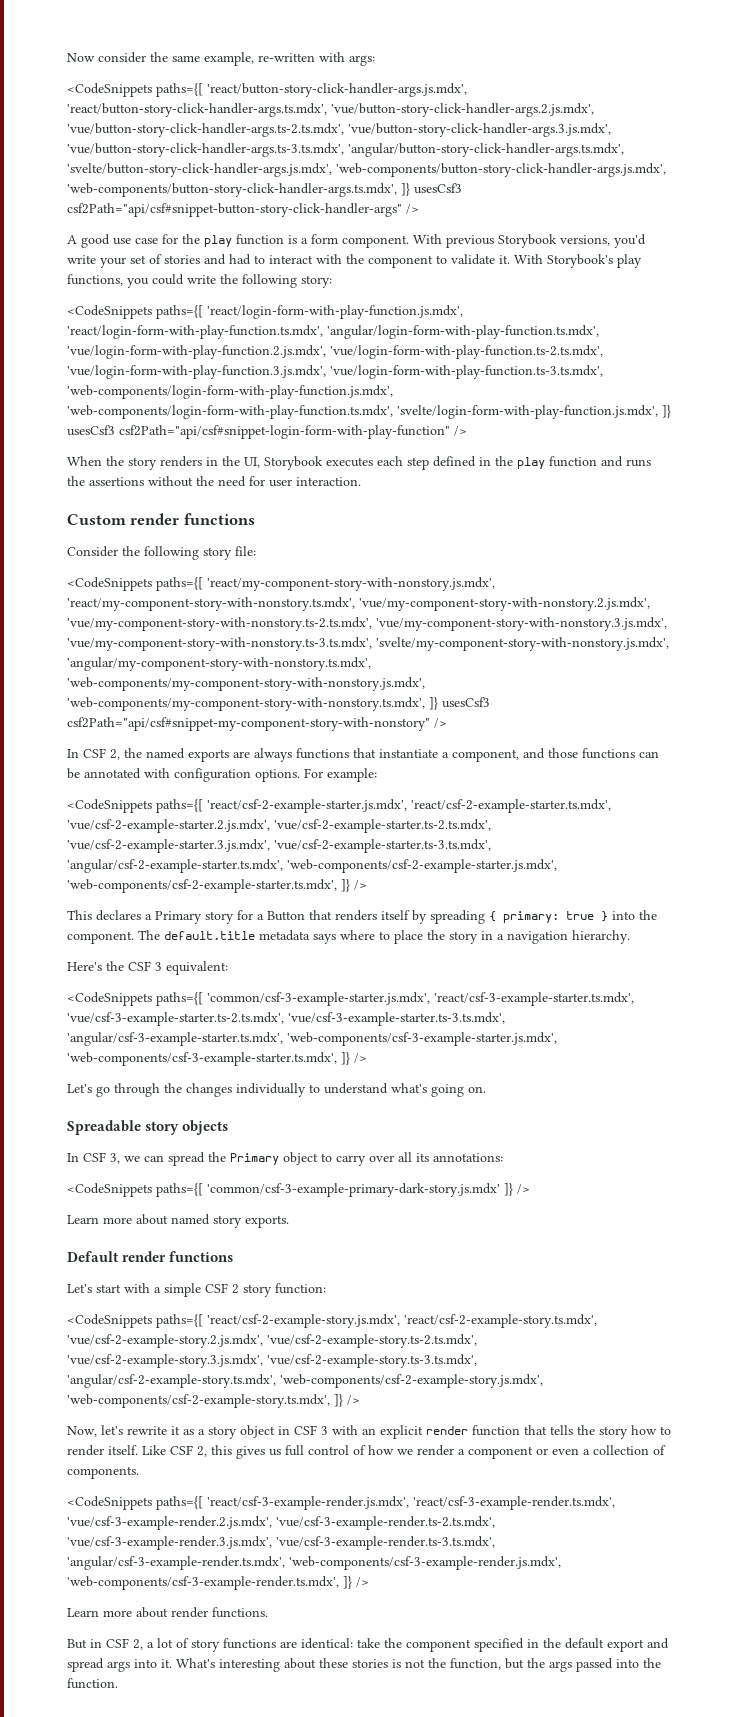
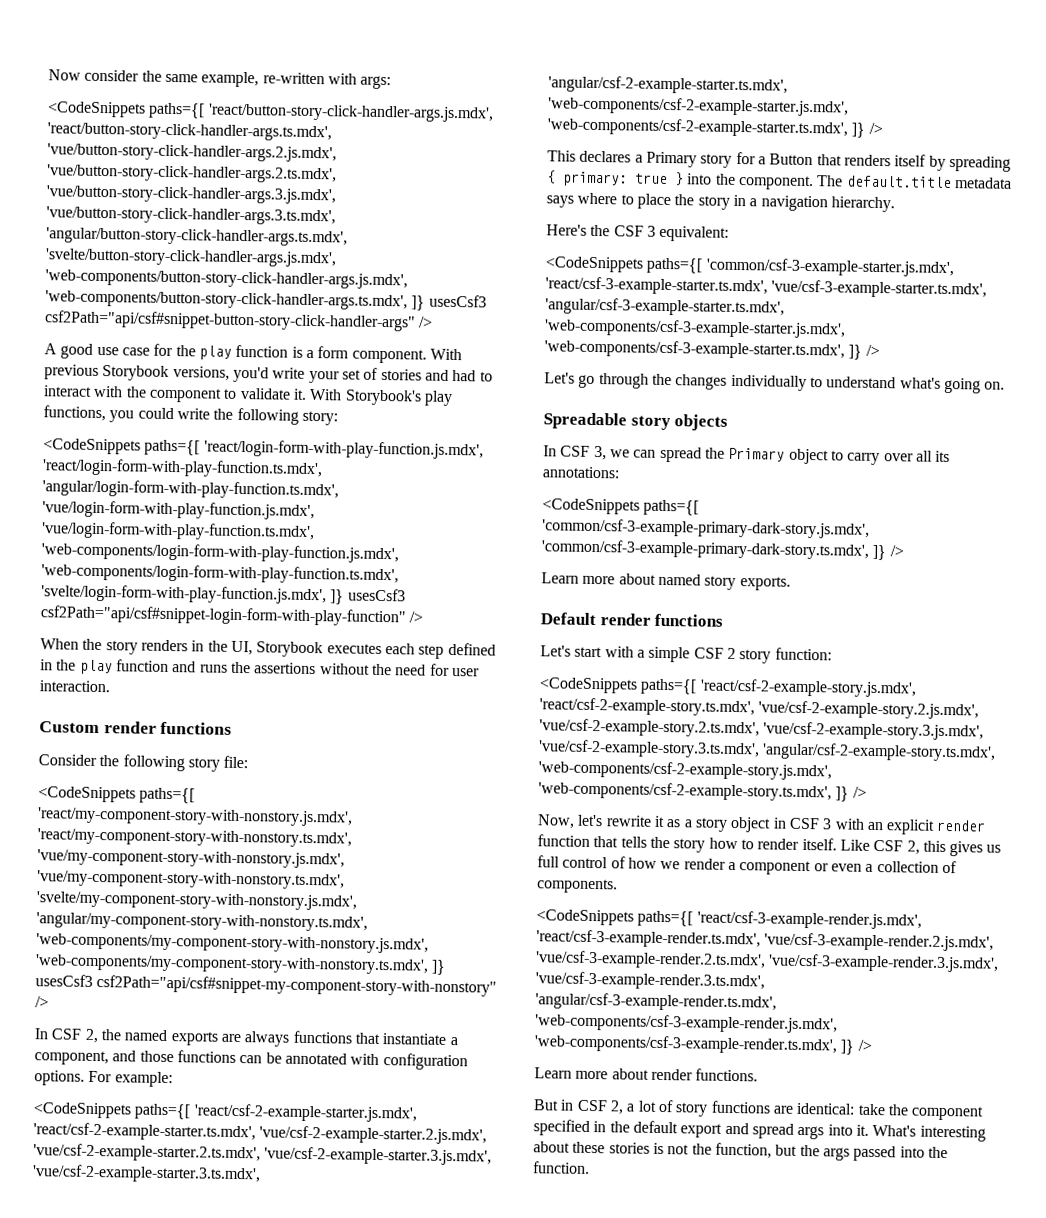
[67,123,611,137] [67,143,344,157] 'vue/button-story-click-handler-args.ts-2.ts.mdx', 'vue/button-story-click-handler-args.3.js.mdx', 'vue/button-story-click-handler-args.ts-3.ts.mdx', -> [47,164,337,184] [46,185,336,205] [46,206,336,226] 'vue/button-story-click-handler-args.2.ts.mdx', 'vue/button-story-click-handler-args.3.js.mdx', 'vue/button-story-click-handler-args.3.ts.mdx',
[67,345,603,359] [67,365,603,379] 'vue/login-form-with-play-function.2.js.mdx', 'vue/login-form-with-play-function.ts-2.ts.mdx', 'vue/login-form-with-play-function.3.js.mdx', 'vue/login-form-with-play-function.ts-3.ts.mdx', -> [42,500,315,521] [41,521,315,542] 'vue/login-form-with-play-function.js.mdx', 'vue/login-form-with-play-function.ts.mdx',
[359,597,650,611] [67,617,667,631] [67,637,372,651] 'vue/my-component-story-with-nonstory.2.js.mdx', 'vue/my-component-story-with-nonstory.ts-2.ts.mdx', 'vue/my-component-story-with-nonstory.3.js.mdx', 'vue/my-component-story-with-nonstory.ts-3.ts.mdx', -> [37,849,345,869] [37,870,345,890] 'vue/my-component-story-with-nonstory.js.mdx', 'vue/my-component-story-with-nonstory.ts.mdx',
[274,819,491,833] [67,839,491,853] 'vue/csf-2-example-starter.ts-2.ts.mdx', 'vue/csf-2-example-starter.3.js.mdx', 'vue/csf-2-example-starter.ts-3.ts.mdx', -> [33,1143,493,1166] [32,1164,261,1184] 'vue/csf-2-example-starter.2.ts.mdx', 'vue/csf-2-example-starter.3.js.mdx', 'vue/csf-2-example-starter.3.ts.mdx',
[67,1012,505,1026] 'vue/csf-3-example-starter.ts-2.ts.mdx', 'vue/csf-3-example-starter.ts-3.ts.mdx', -> [771,279,988,299] 'vue/csf-3-example-starter.ts.mdx',
[207,1183,500,1197] 'common/csf-3-example-primary-dark-story.js.mdx' -> [542,518,870,539] [541,539,869,560] 'common/csf-3-example-primary-dark-story.js.mdx', 'common/csf-3-example-primary-dark-story.ts.mdx',
[267,1334,477,1348] [67,1354,477,1368] 'vue/csf-2-example-story.ts-2.ts.mdx', 'vue/csf-2-example-story.3.js.mdx', 'vue/csf-2-example-story.ts-3.ts.mdx', -> [539,718,985,741] [538,739,760,759] 'vue/csf-2-example-story.2.ts.mdx', 'vue/csf-2-example-story.3.js.mdx', 'vue/csf-2-example-story.3.ts.mdx',
[276,1516,495,1530] [67,1536,495,1550] 'vue/csf-3-example-render.ts-2.ts.mdx', 'vue/csf-3-example-render.3.js.mdx', 'vue/csf-3-example-render.ts-3.ts.mdx', -> [535,950,1000,973] [535,971,765,991] 'vue/csf-3-example-render.2.ts.mdx', 'vue/csf-3-example-render.3.js.mdx', 'vue/csf-3-example-render.3.ts.mdx',

